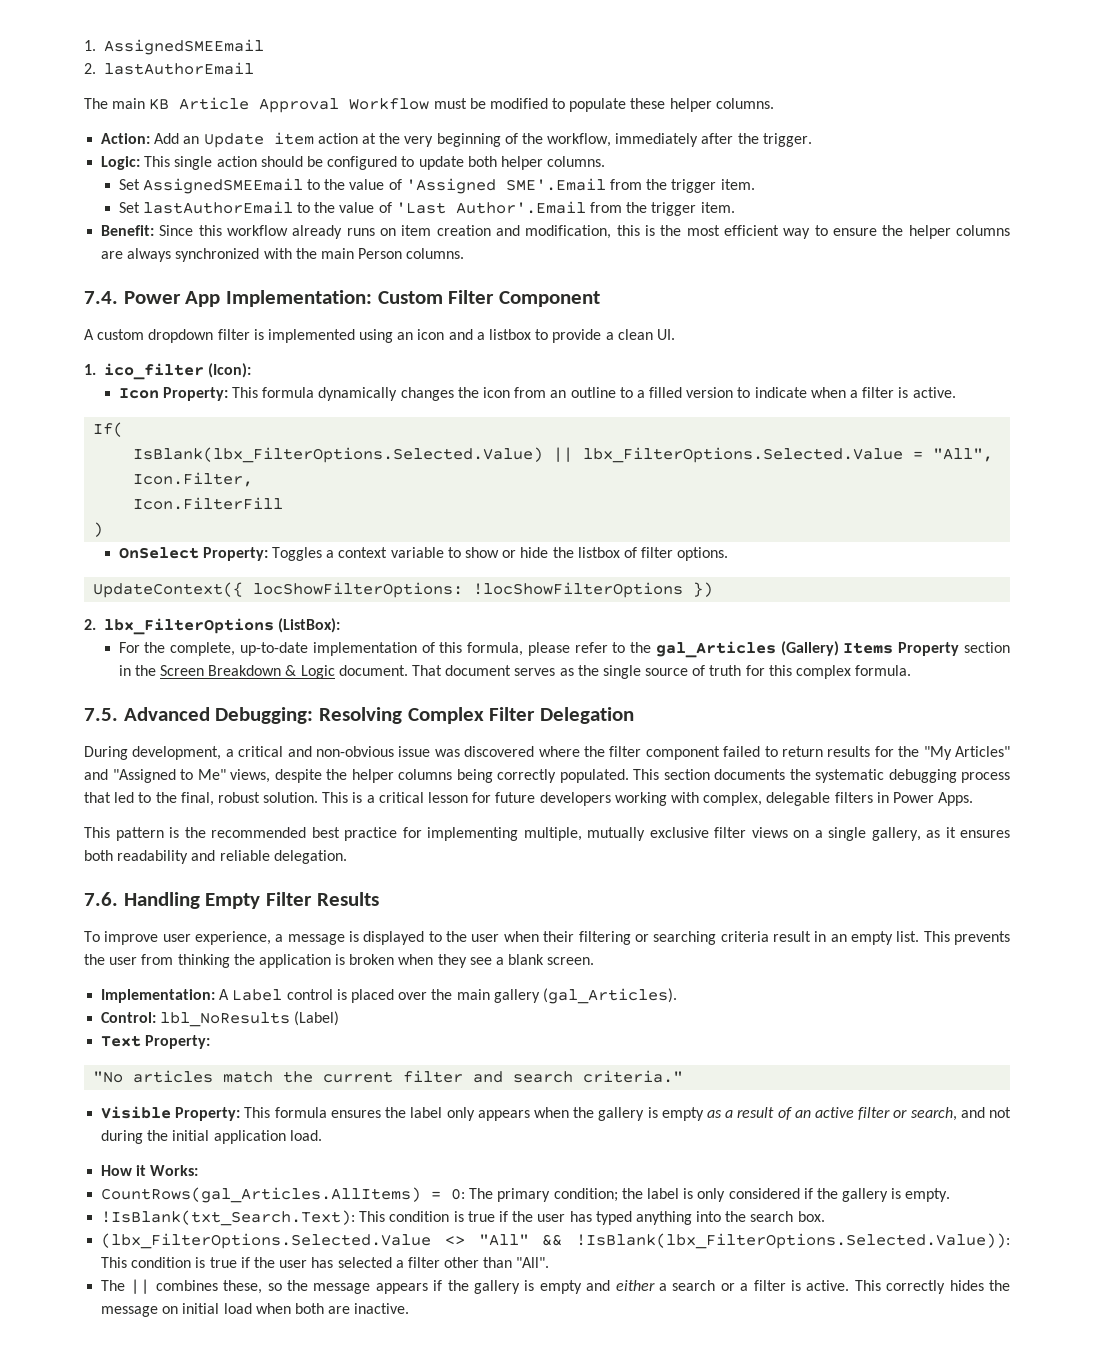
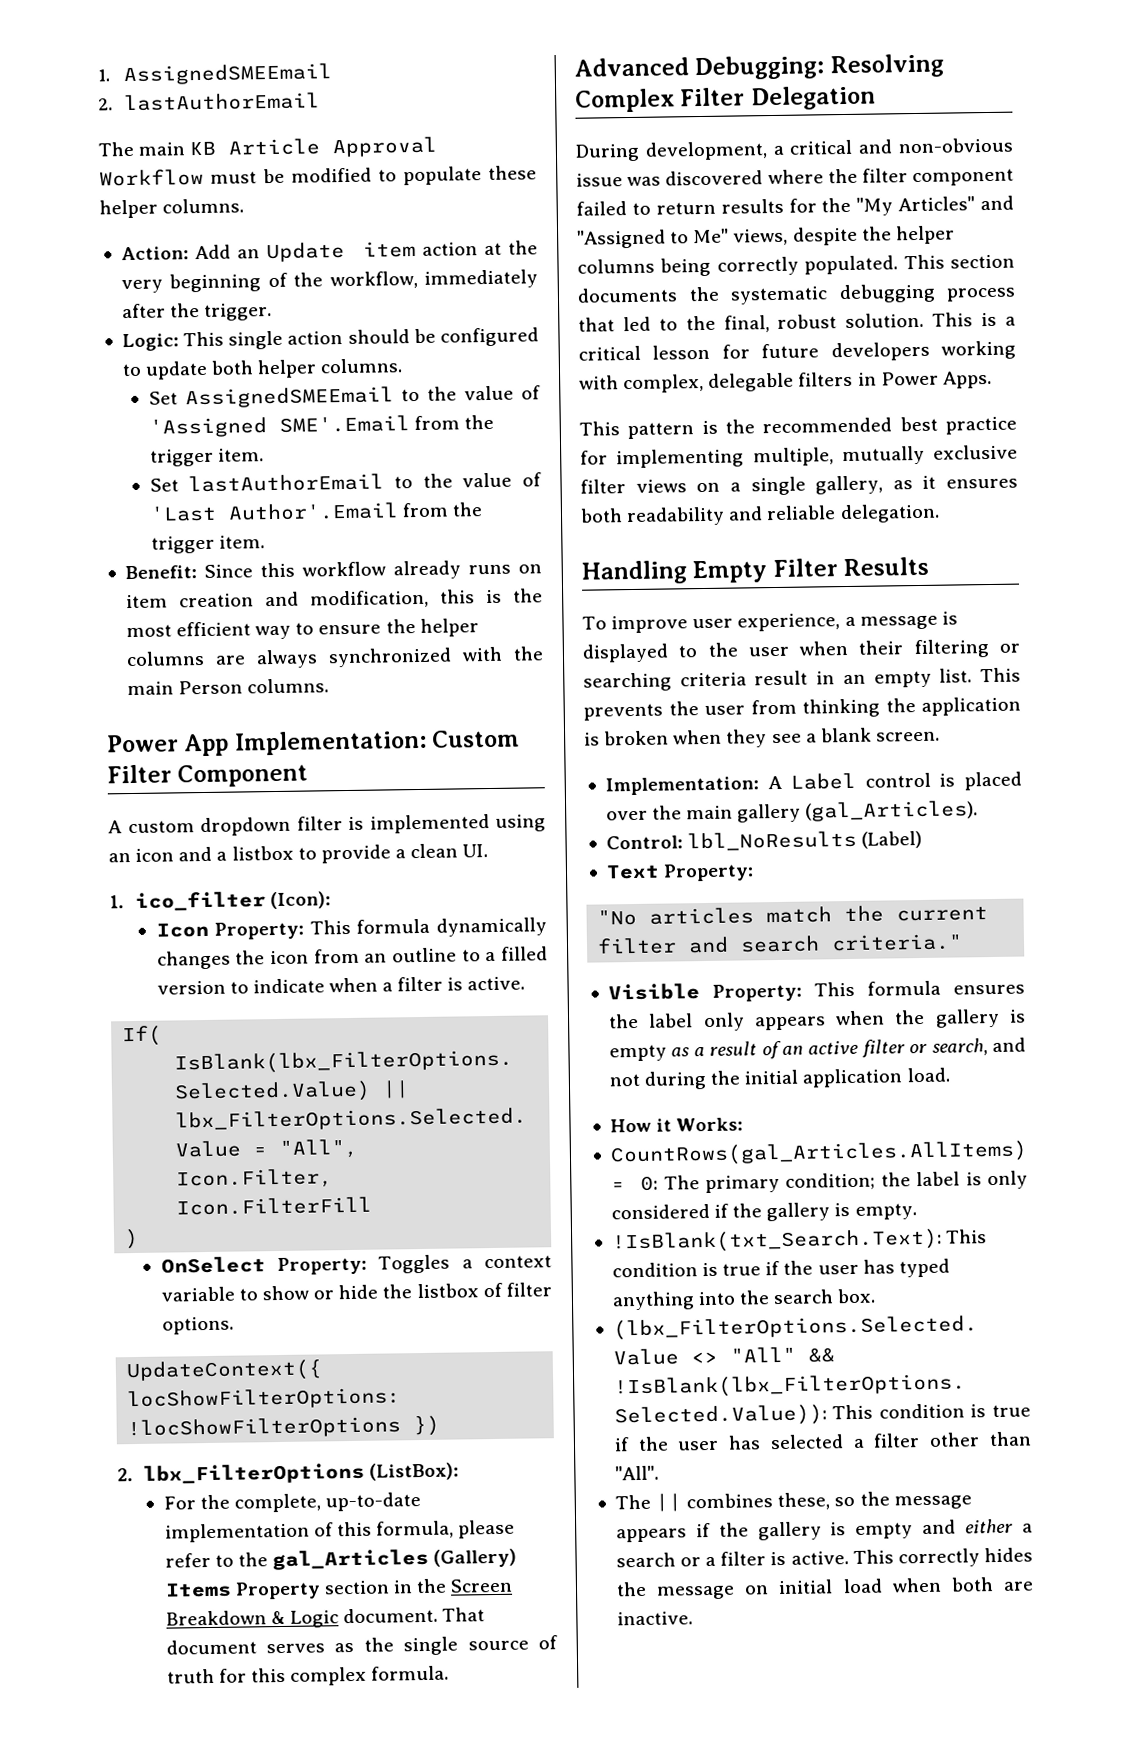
[84,291,118,304] 7.4. -> (330, 686) none
[84,708,118,721] 7.5. -> (450, 1673) none
[84,892,118,906] 7.6. -> (940, 513) none

